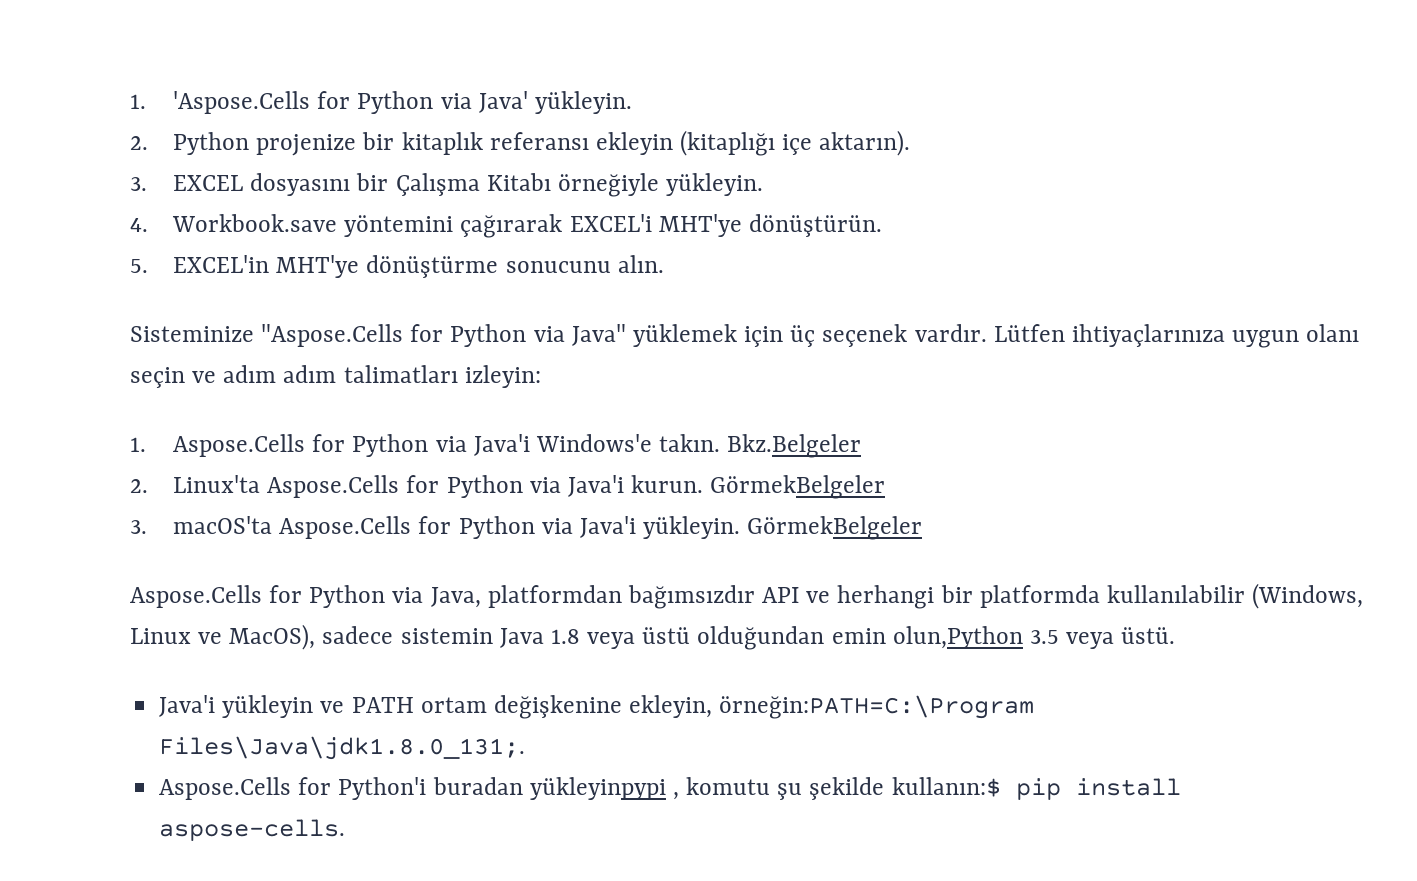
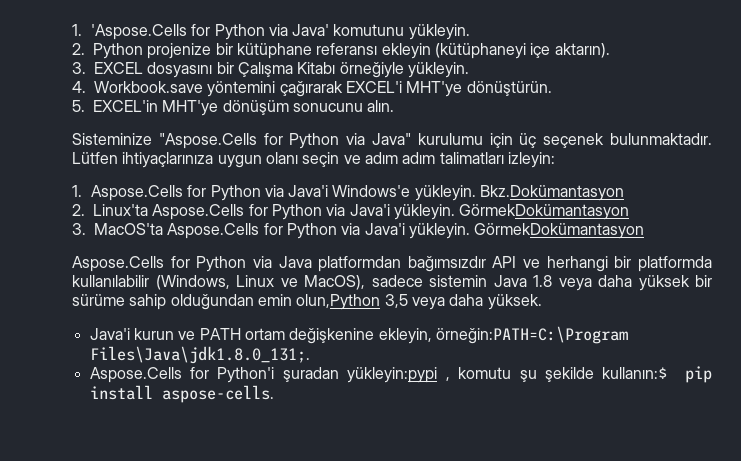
(528, 102) none -> [333,24,405,36] komutunu
[401,132,483,155] kitaplık -> [236,43,312,59] kütüphane
[680,130,776,156] (kitaplığı -> [434,43,526,59] (kütüphaneyi
[366,255,499,278] dönüştürme -> [222,100,289,115] dönüşüm
[632,324,737,347] yüklemek -> [417,133,483,145] kurulumu
[914,324,987,342] vardır. -> [610,133,712,145] bulunmaktadır.
[659,434,862,458] takın. Bkz.Belgeler -> [414,185,625,201] yükleyin. Bkz.Dokümantasyon
[631,475,886,499] [130,516,923,540] [130,585,481,608] kurun. GörmekBelgeler // 3. macOS'ta Aspose.Cells for Python via Java'i yükleyin. GörmekBelgeler // Aspose.Cells for Python via Java, -> [393,204,630,220] [72,223,645,239] [72,256,312,272] yükleyin. GörmekDokümantasyon // 3. MacOS'ta Aspose.Cells for Python via Java'i yükleyin. GörmekDokümantasyon // Aspose.Cells for Python via Java
[642,626,1176,650] [159,695,314,718] üstü olduğundan emin olun,Python 3.5 veya üstü. // Java'i yükleyin -> [598,275,712,291] [72,294,542,310] [89,328,174,340] daha yüksek bir sürüme sahip olduğundan emin olun,Python 3,5 veya daha yüksek. // Java'i kurun
[432,777,666,800] buradan yükleyinpypi -> [282,367,438,383] şuradan yükleyin:pypi

